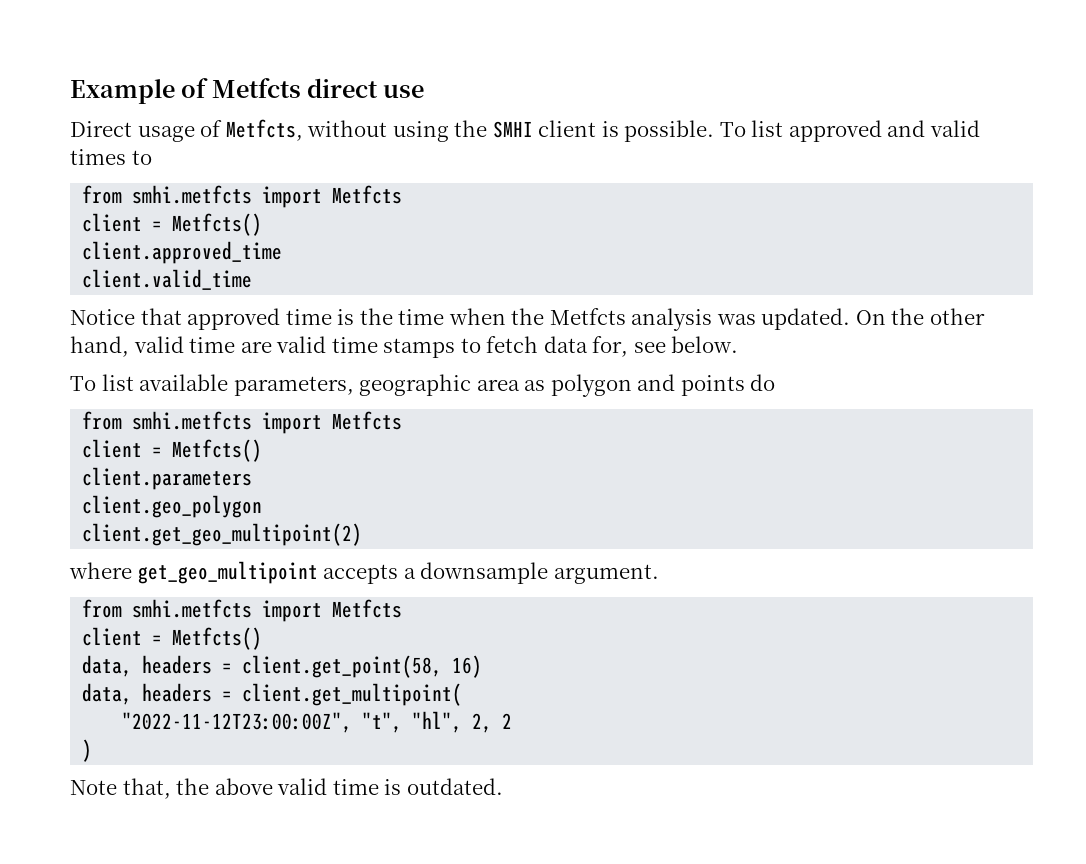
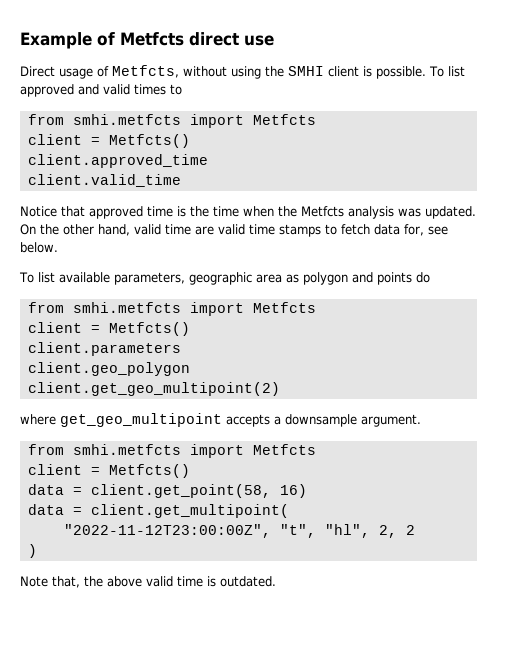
[82,655,213,677] data, headers -> [27,484,64,495] data
[82,683,213,705] data, headers -> [27,504,64,515] data

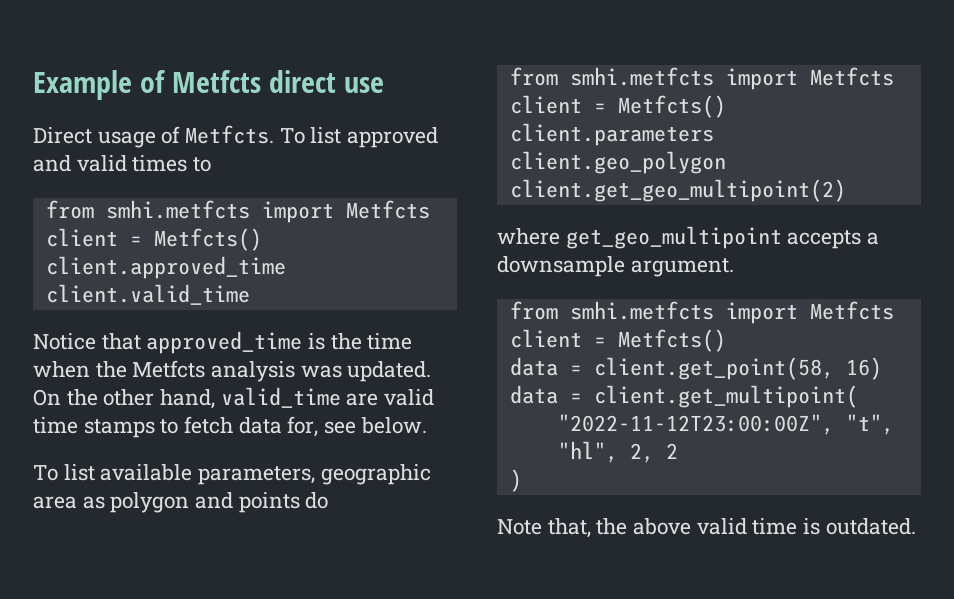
[112,65,426,79] Metfcts, without using the SMHI client is possible. -> [185,125,275,144] Metfcts.
[89,206,173,219] approved time -> [146,331,303,354] approved_time
[134,224,191,235] valid time -> [220,387,341,408] valid_time

